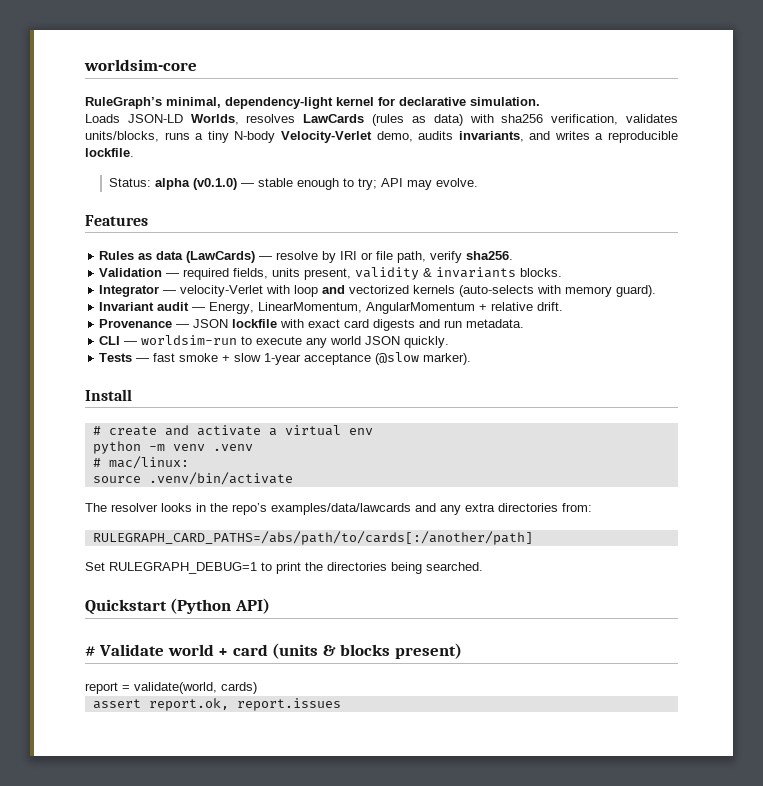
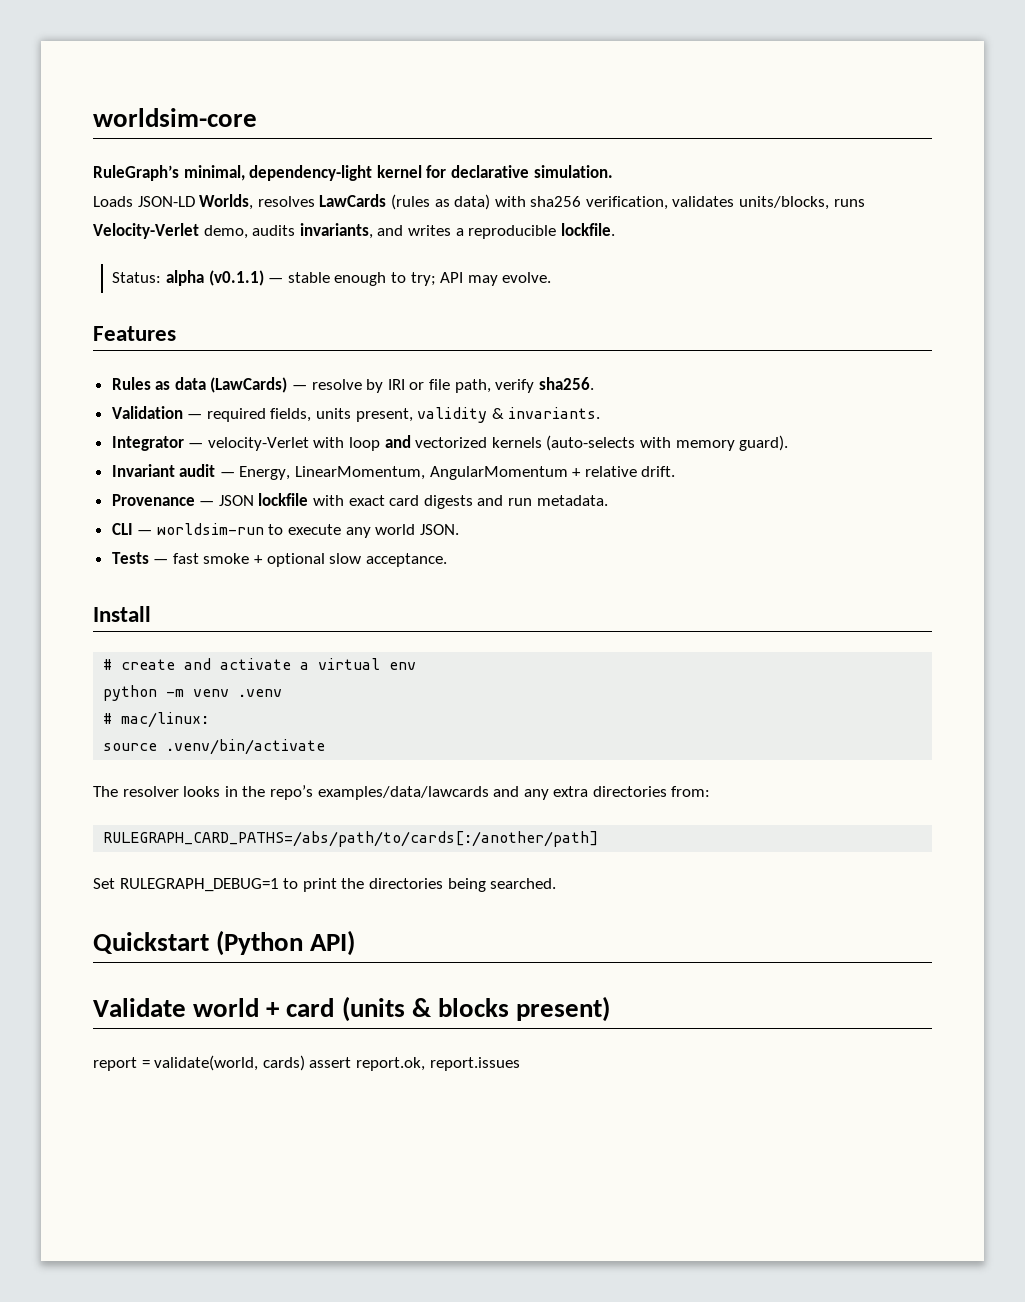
[195,131,276,143] a tiny N-body -> (865, 203) none
[192,178,237,190] (v0.1.0) -> [208,270,264,286] (v0.1.1)
[436,267,563,278] invariants blocks. -> [508,407,601,419] invariants.
[365,336,450,348] JSON quickly. -> [419,524,459,535] JSON.
[234,352,472,365] slow 1-year acceptance (@slow marker). -> [266,553,447,567] optional slow acceptance.
[85,646,96,656] # -> (356, 943) none
(257, 688) // -> (305, 1063) none

